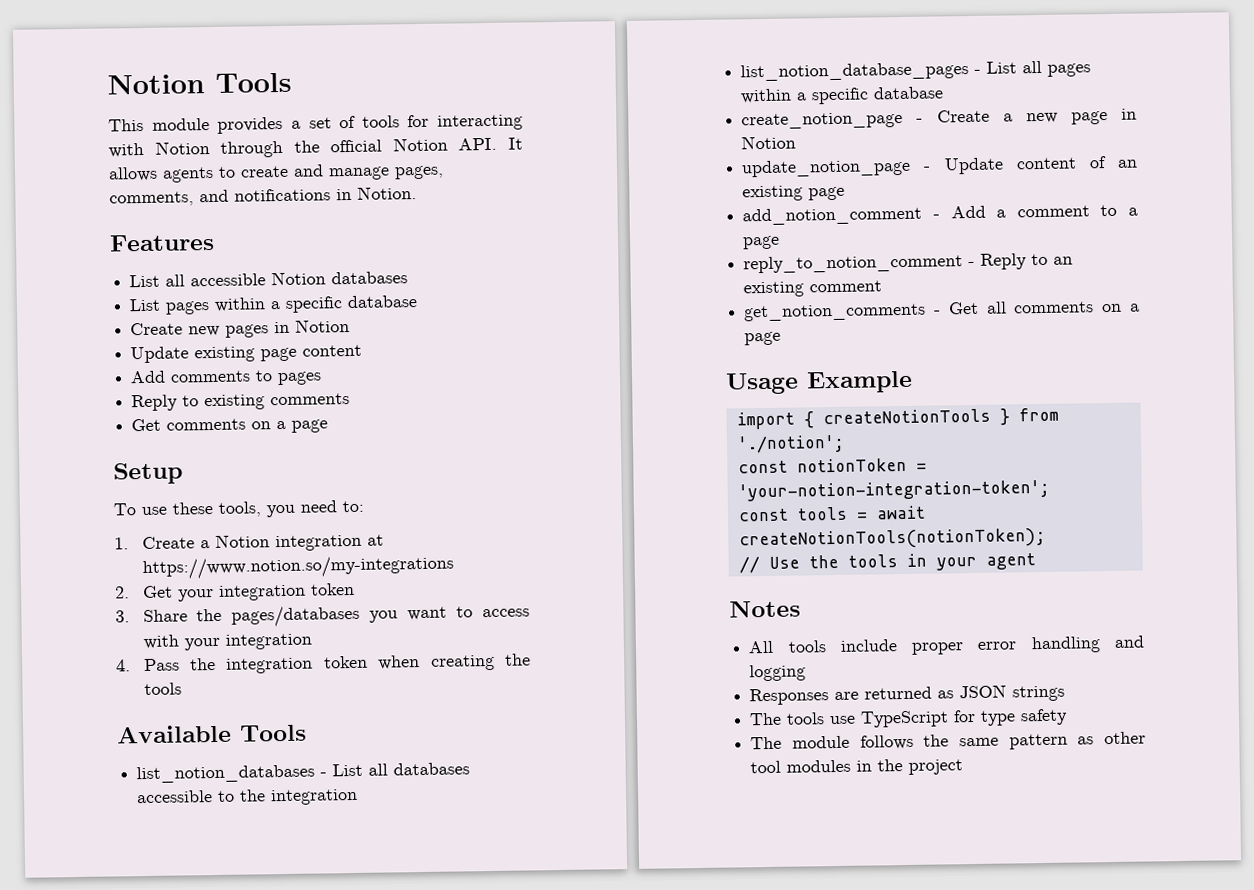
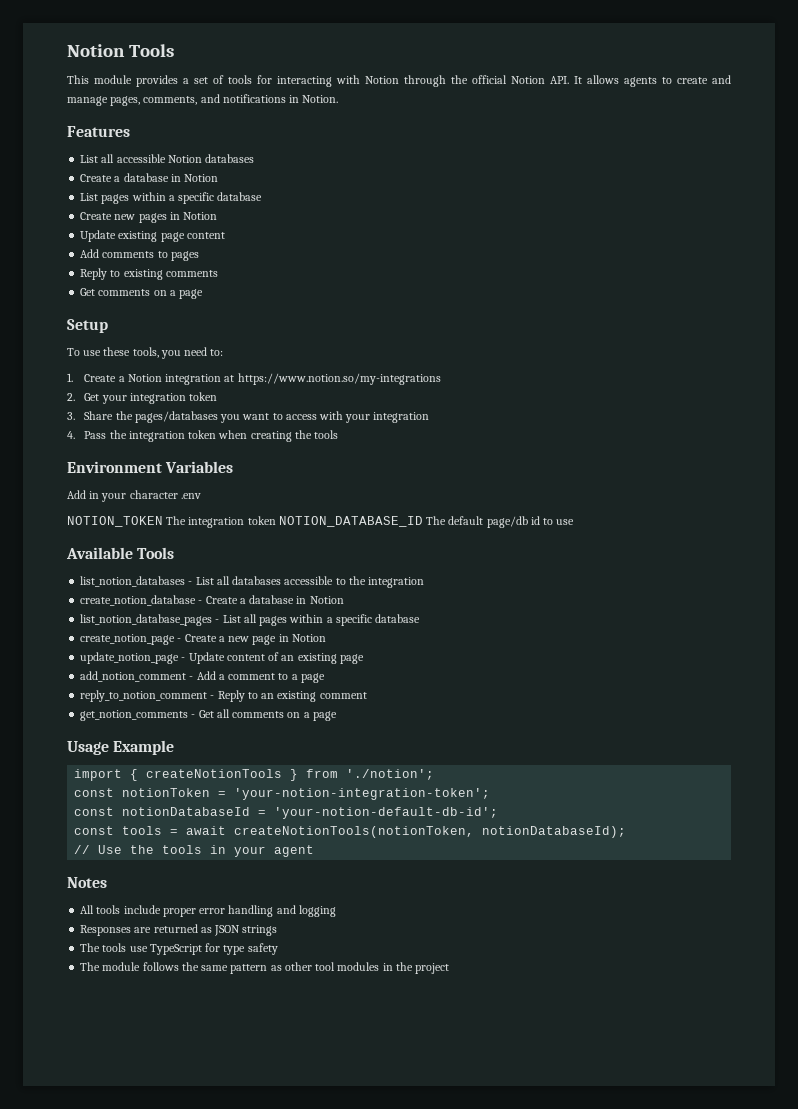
(409, 278) none -> [80,173,219,182] // Create a database in Notion
(182, 689) none -> [67,461,234,473] [67,490,201,502] [67,516,575,528] // Environment Variables // Add in your character .env // NOTION_TOKEN The integration token NOTION_DATABASE_ID The default page/db id to use
(359, 797) none -> [80,595,344,606] // create_notion_database - Create a database in Notion
(1050, 490) none -> [74,807,499,819] // const notionDatabaseId = 'your-notion-default-db-id';
[738,527,1046,551] createNotionTools(notionToken); -> [234,826,627,838] createNotionTools(notionToken, notionDatabaseId);

